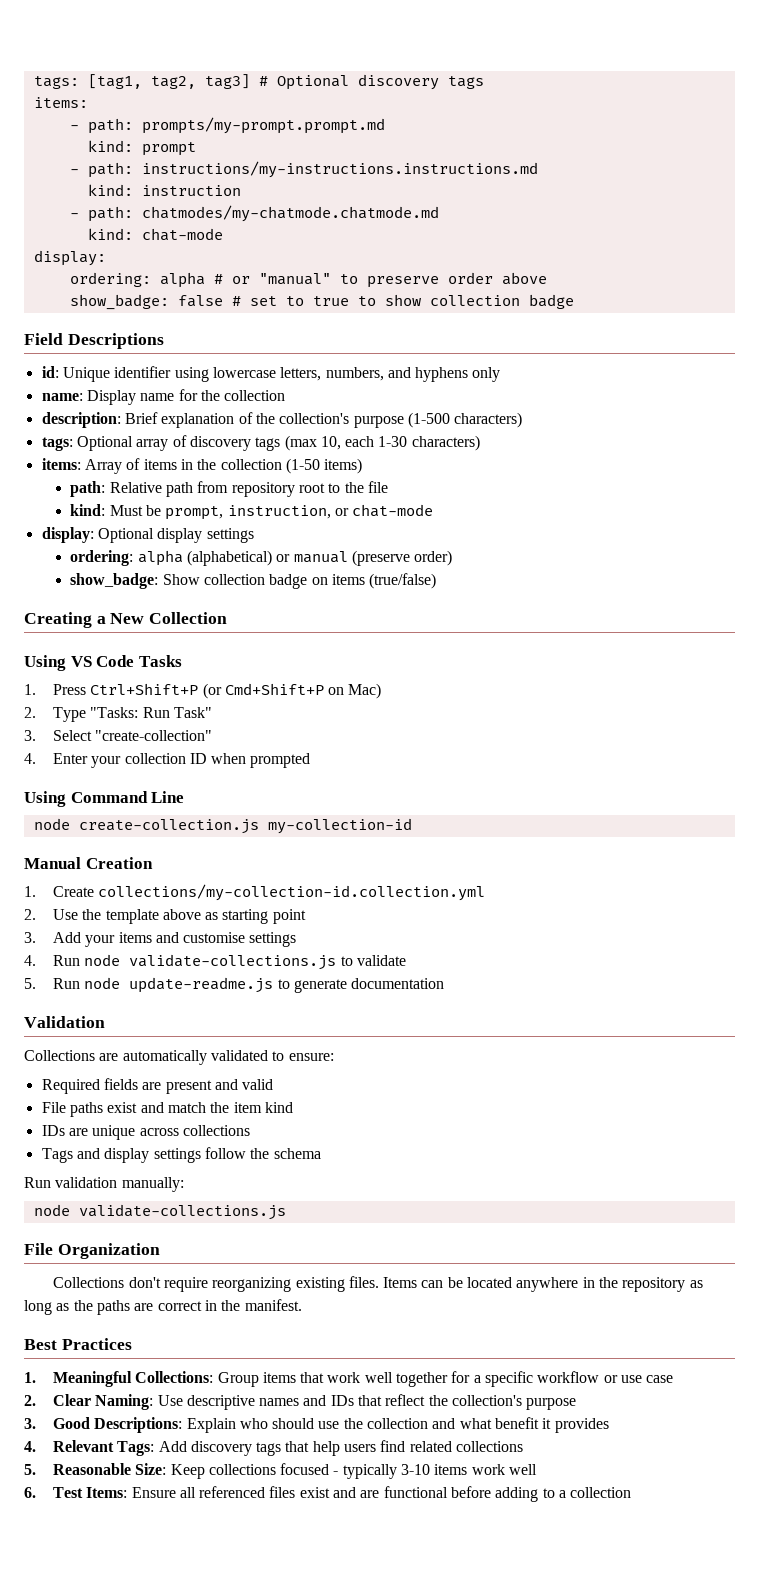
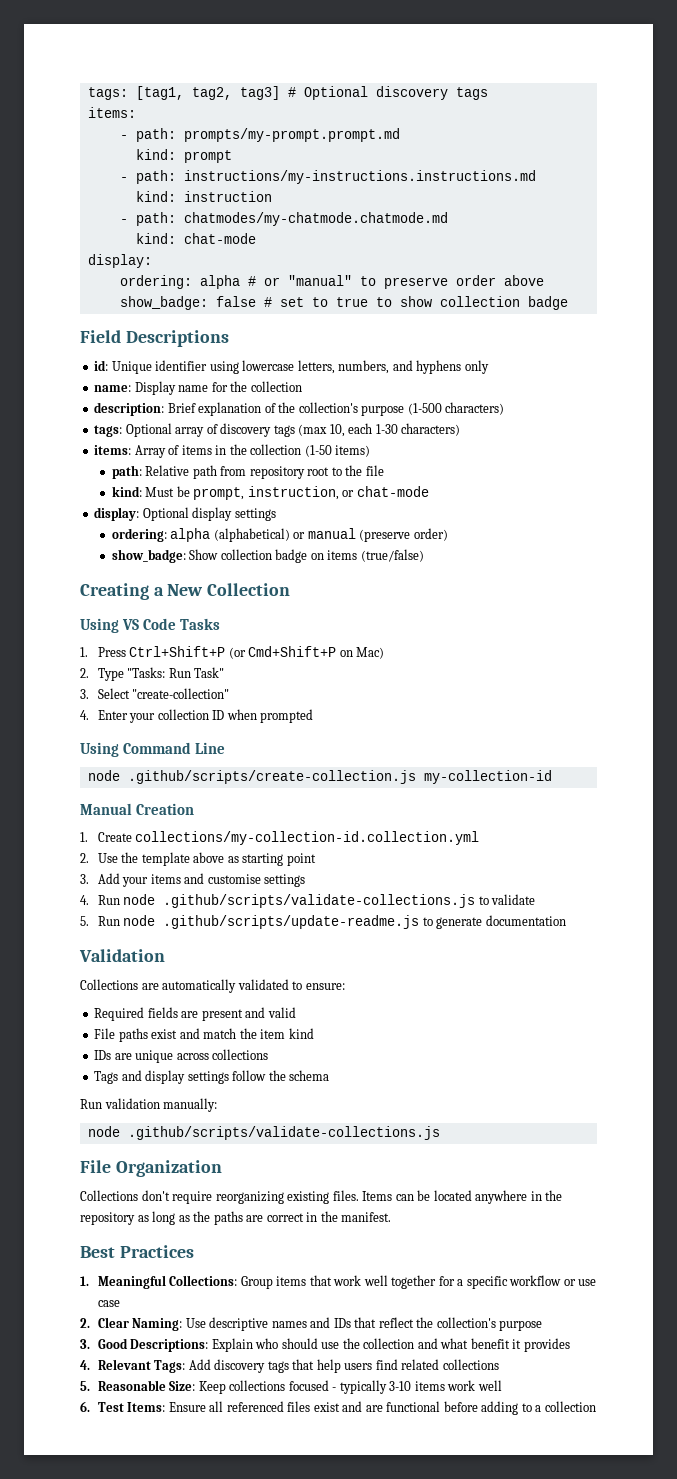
[78,819,259,834] create-collection.js -> [127,770,416,784] .github/scripts/create-collection.js
[129,954,337,970] validate-collections.js -> [163,894,476,908] .github/scripts/validate-collections.js
[129,977,274,993] update-readme.js -> [163,915,420,929] .github/scripts/update-readme.js
[78,1204,286,1220] validate-collections.js -> [127,1126,440,1140] .github/scripts/validate-collections.js

